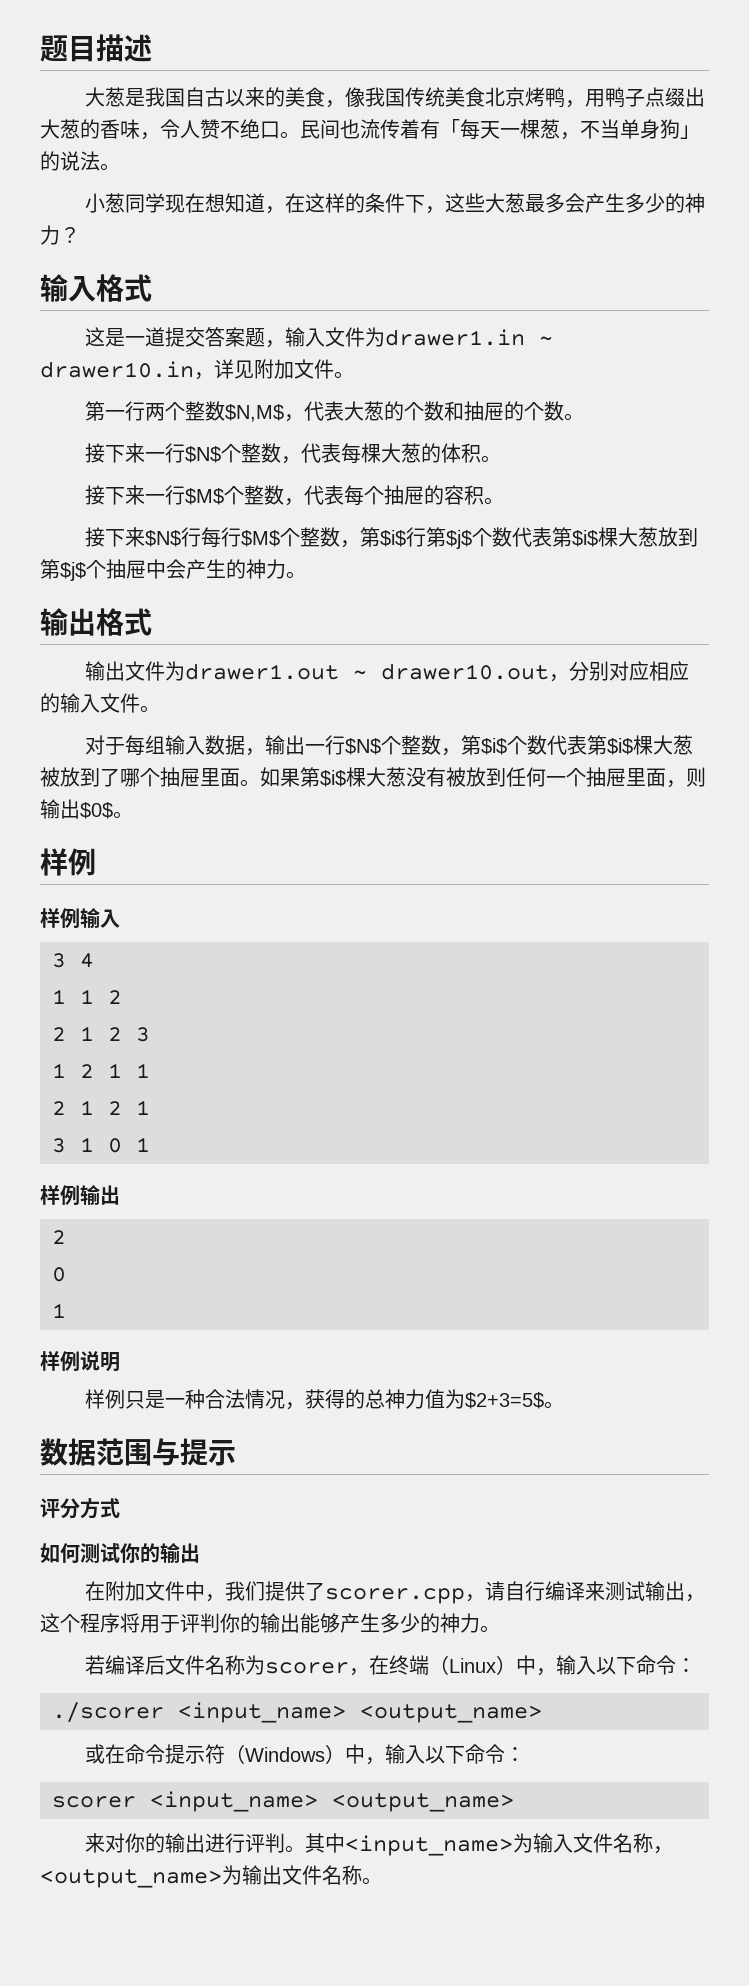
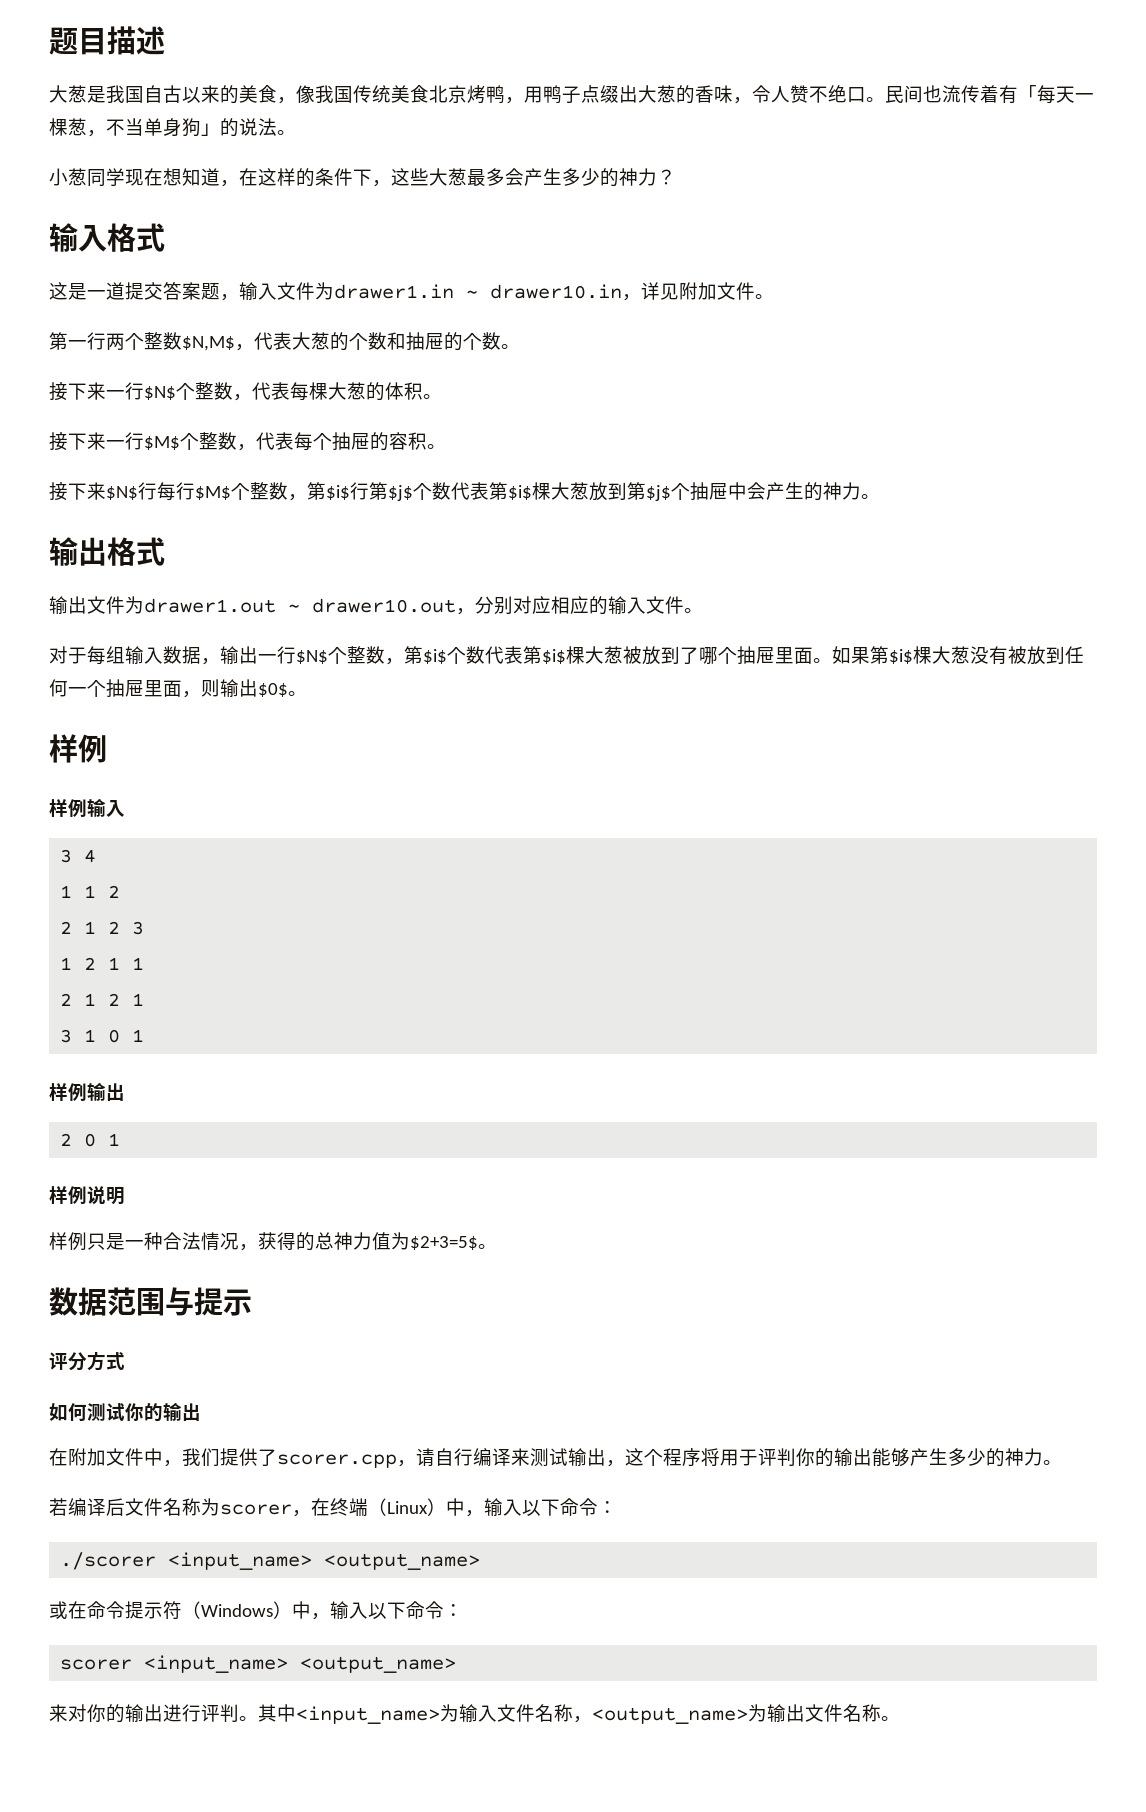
[52,1267,66,1282] // 0 // -> [84,1133,97,1147] 0

